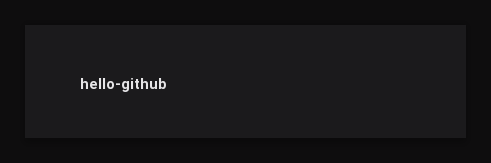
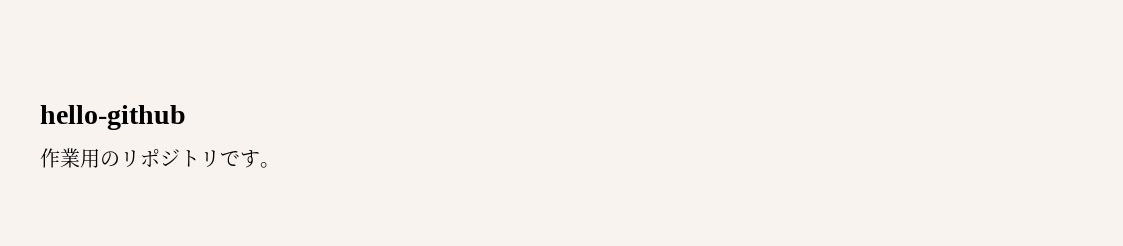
(167, 85) none -> [40,148,280,168] // 作業用のリポジトリです。

